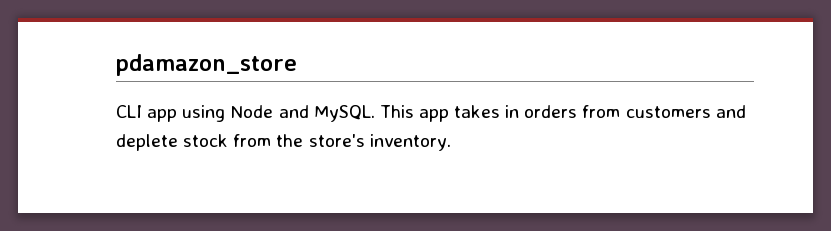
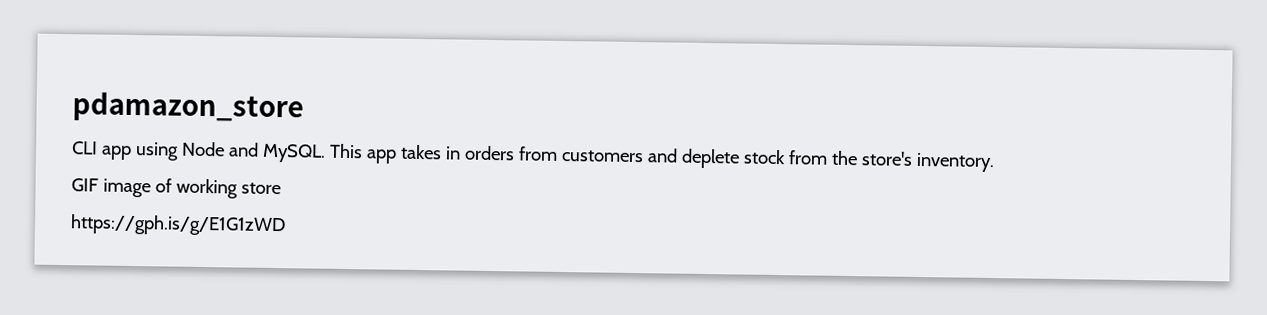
(451, 142) none -> [71,178,281,199] [70,214,286,237] // GIF image of working store // https://gph.is/g/E1G1zWD

